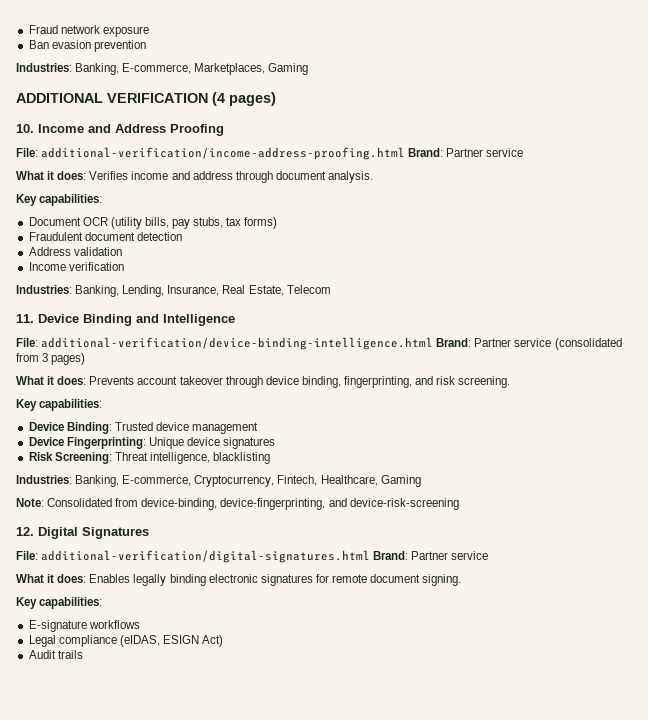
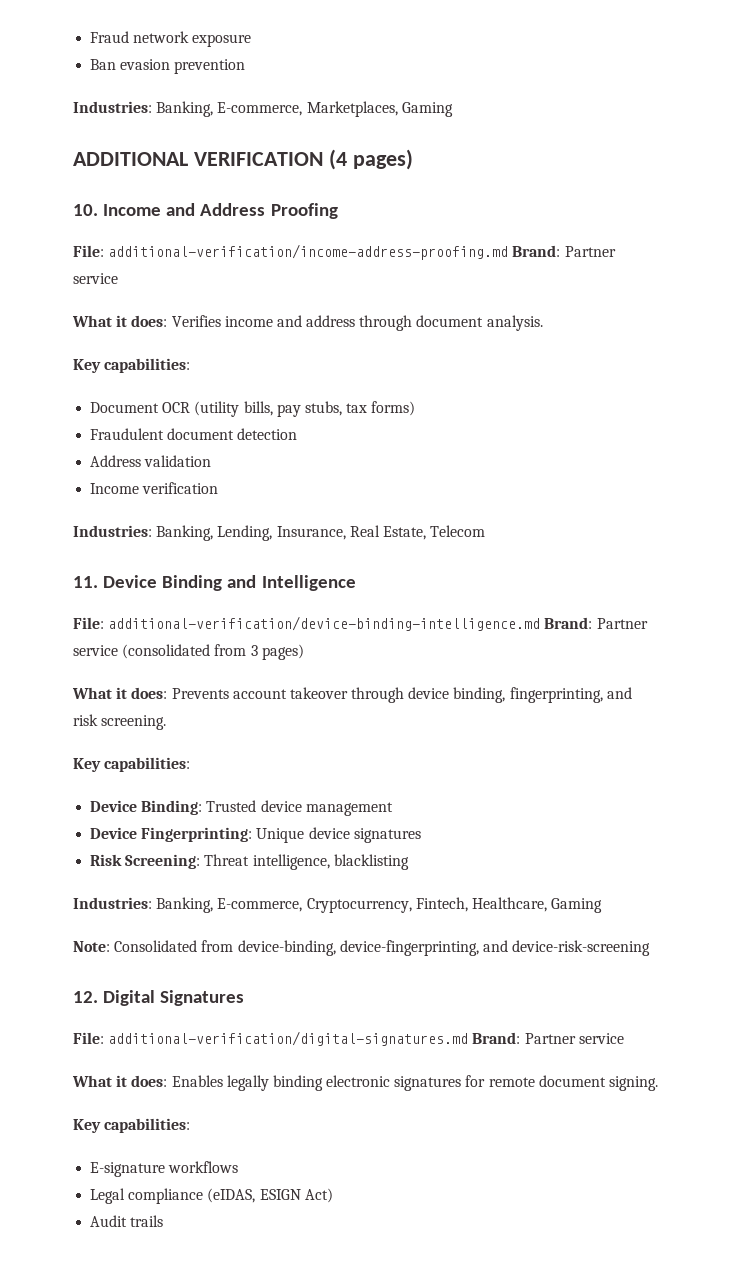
[41,147,406,160] additional-verification/income-address-proofing.html -> [108,244,509,260] additional-verification/income-address-proofing.md
[41,337,434,350] additional-verification/device-binding-intelligence.html -> [108,616,541,631] additional-verification/device-binding-intelligence.md
[41,550,371,563] additional-verification/digital-signatures.html -> [108,1031,469,1046] additional-verification/digital-signatures.md

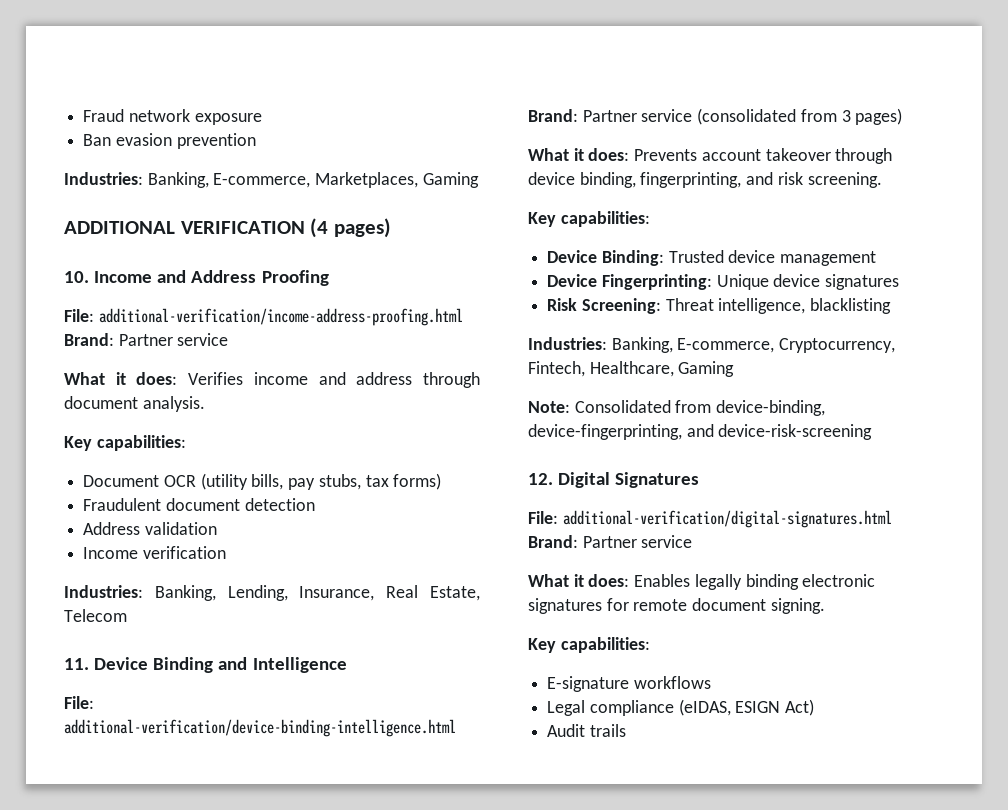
[108,244,509,260] additional-verification/income-address-proofing.md -> [98,308,463,326] additional-verification/income-address-proofing.html
[108,616,541,631] additional-verification/device-binding-intelligence.md -> [64,719,456,737] additional-verification/device-binding-intelligence.html
[108,1031,469,1046] additional-verification/digital-signatures.md -> [562,510,892,528] additional-verification/digital-signatures.html

